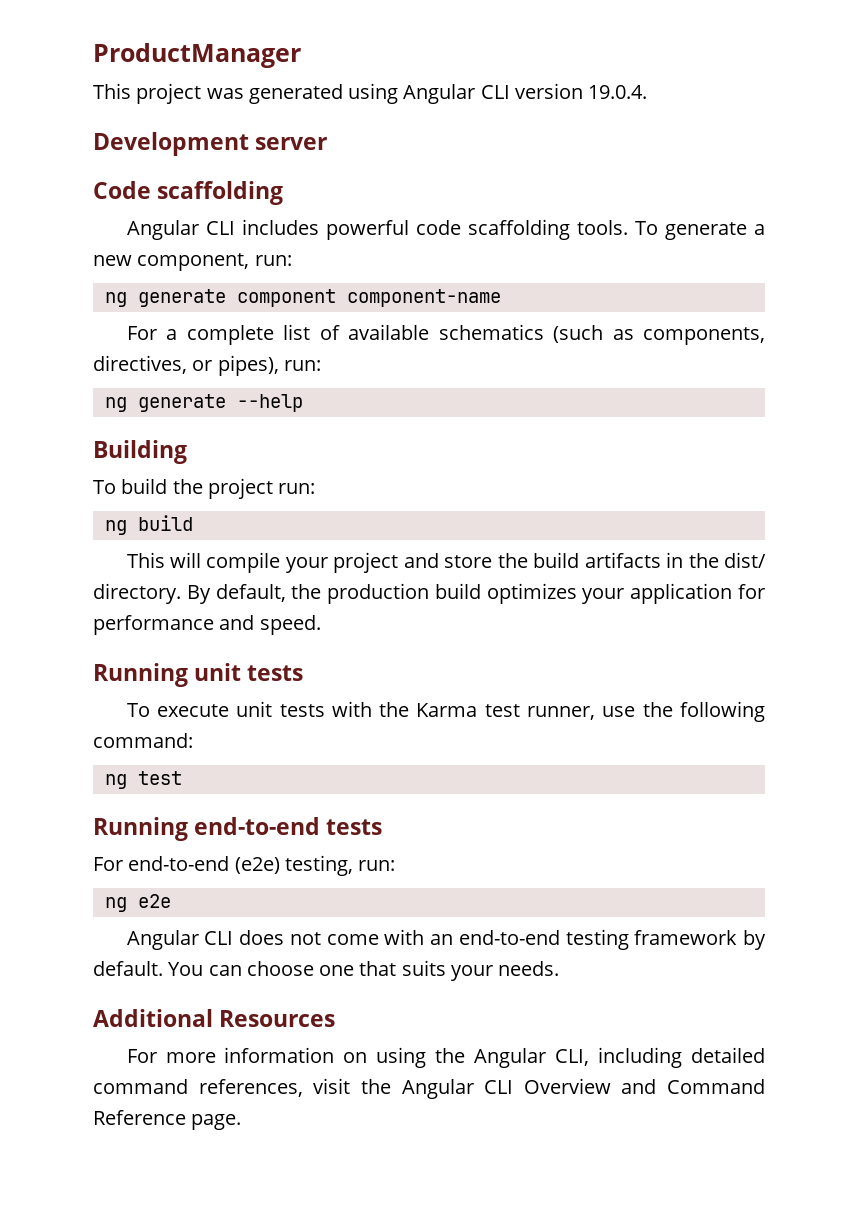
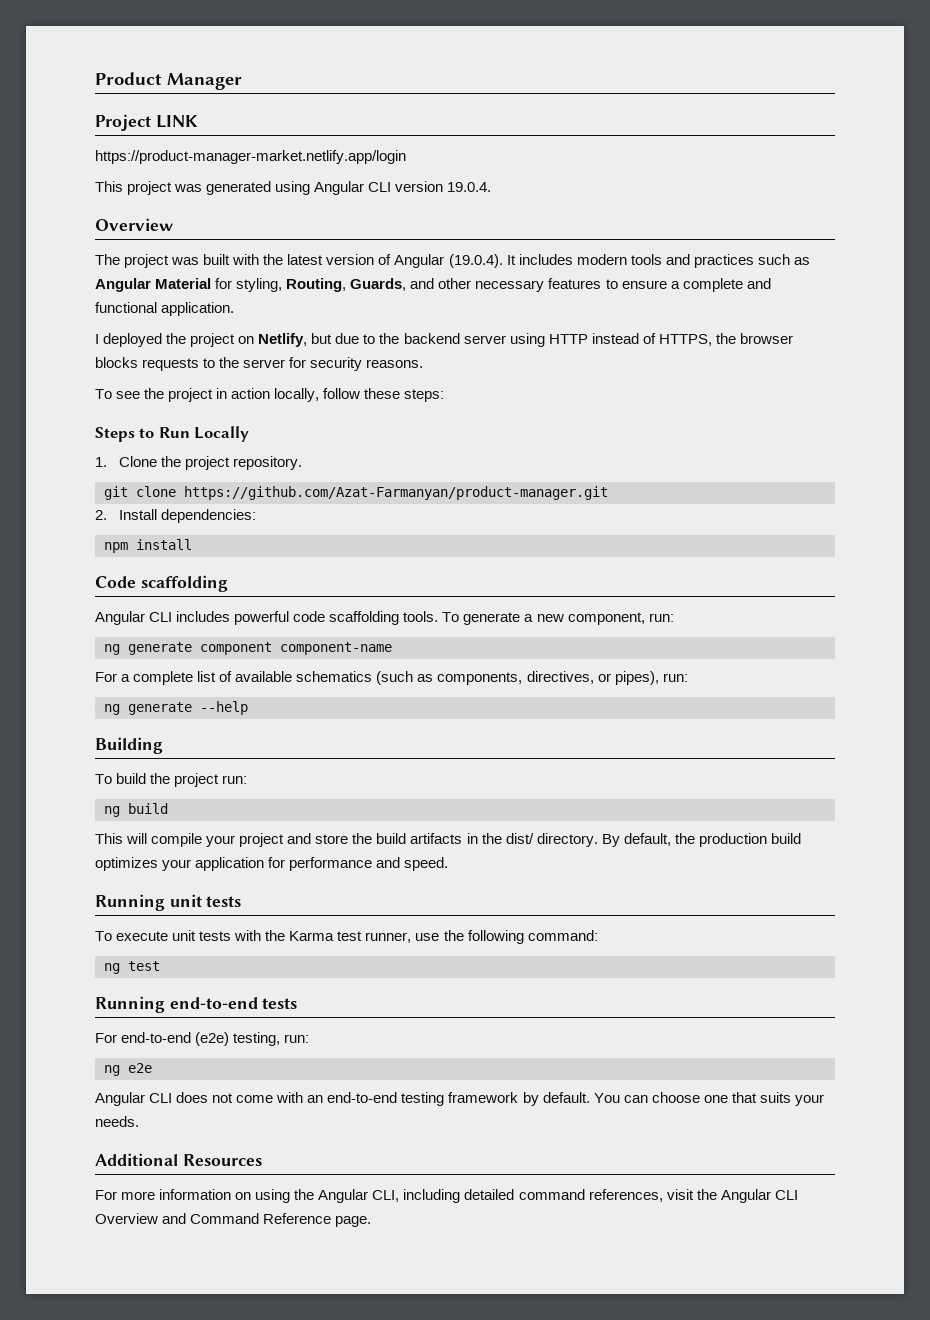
[93,43,301,68] ProductManager -> [95,72,242,90] [95,114,198,131] [95,150,406,164] Product Manager // Project LINK // https://product-manager-market.netlify.app/login
[93,132,328,156] Development server -> [95,218,173,231] [95,254,810,268] [95,278,771,292] [95,302,235,316] [95,333,793,347] [95,357,424,371] [95,388,445,402] [95,426,250,442] [95,456,303,470] [104,486,608,500] [95,509,256,523] [104,539,192,553] Overview // The project was built with the latest version of Angular (19.0.4). It includes modern tools and practices such as Angular Material for styling, Routing, Guards, and other necessary features to ensure a complete and functional application. // I deployed the project on Netlify, but due to the backend server using HTTP instead of HTTPS, the browser blocks requests to the server for security reasons. // To see the project in action locally, follow these steps: // Steps to Run Locally // 1. Clone the project repository. // git clone https://github.com/Azat-Farmanyan/product-manager.git // 2. Install dependencies: // npm install

